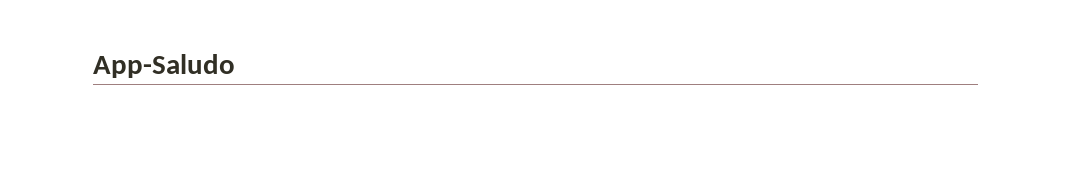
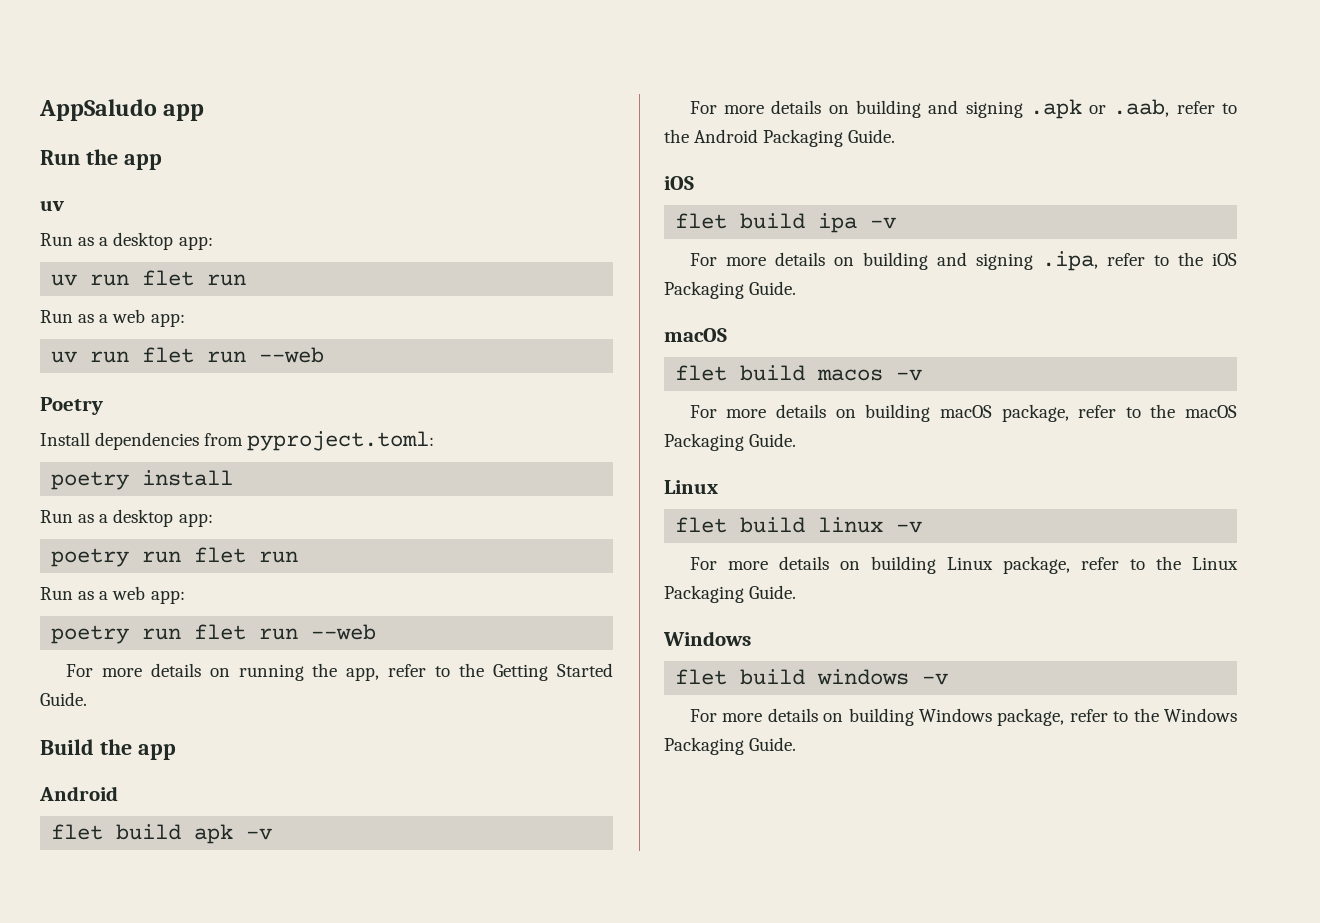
[93,54,235,78] App-Saludo -> [39,99,205,121] [40,149,162,170] [40,200,64,211] [40,232,213,250] [51,270,247,286] [40,309,185,327] [51,347,325,363] [40,397,103,415] [40,431,435,451] [51,470,234,490] [40,509,213,527] [51,547,299,567] [40,586,185,604] [51,624,377,644] [65,663,613,681] [40,692,87,706] [40,739,176,760] [39,786,118,801] [51,824,273,844] [689,99,1237,119] [664,129,896,147] [664,176,694,190] [675,213,897,233] [689,251,1238,271] [664,281,797,299] [664,328,727,342] [675,365,923,381] [689,404,1237,422] [664,433,797,451] [664,480,718,494] [675,517,923,533] [689,556,1238,574] [664,585,797,603] [663,631,751,646] [675,669,949,685] [689,708,1237,726] [664,737,797,755] AppSaludo app // Run the app // uv // Run as a desktop app: // uv run flet run // Run as a web app: // uv run flet run --web // Poetry // Install dependencies from pyproject.toml: // poetry install // Run as a desktop app: // poetry run flet run // Run as a web app: // poetry run flet run --web // For more details on running the app, refer to the Getting Started Guide. // Build the app // Android // flet build apk -v // For more details on building and signing .apk or .aab, refer to the Android Packaging Guide. // iOS // flet build ipa -v // For more details on building and signing .ipa, refer to the iOS Packaging Guide. // macOS // flet build macos -v // For more details on building macOS package, refer to the macOS Packaging Guide. // Linux // flet build linux -v // For more details on building Linux package, refer to the Linux Packaging Guide. // Windows // flet build windows -v // For more details on building Windows package, refer to the Windows Packaging Guide.

